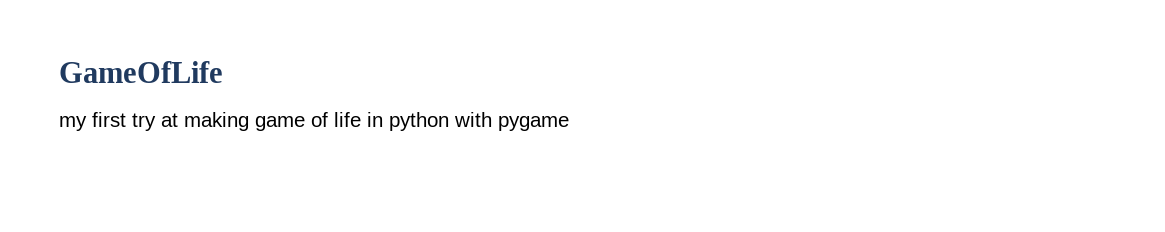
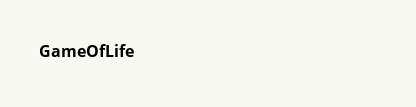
[59,112,569,131] // my first try at making game of life in python with pygame -> (134, 50) none

